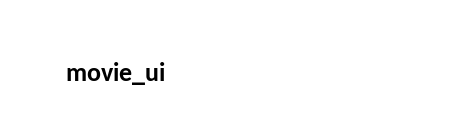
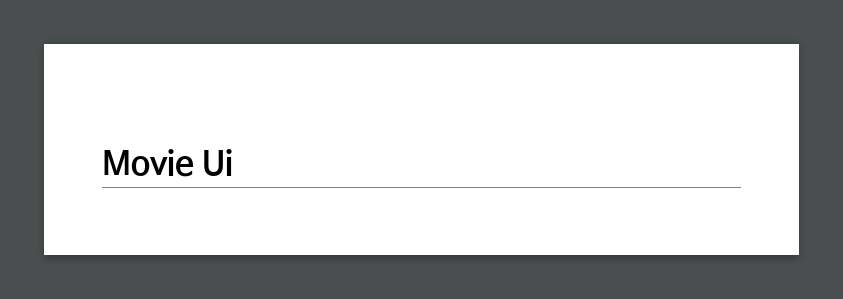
[66,62,165,85] movie_ui -> [102,149,233,177] Movie Ui

